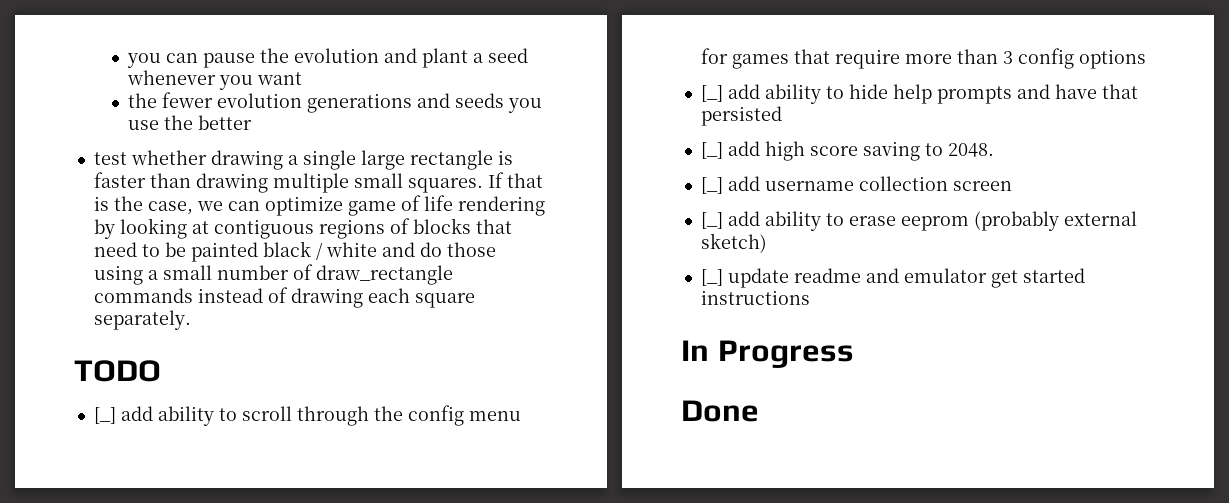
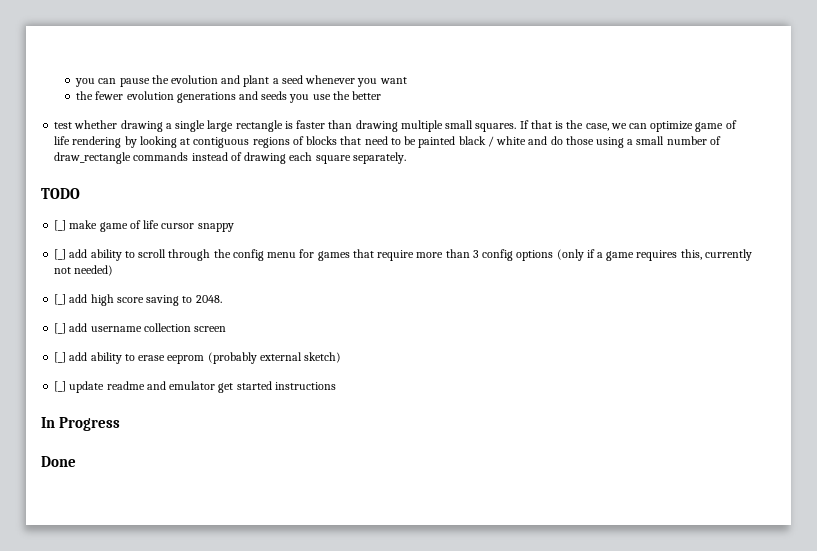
(161, 371) none -> [54,220,234,232] // [_] make game of life cursor snappy
[700,84,1138,104] [700,106,782,126] // [_] add ability to hide help prompts and have that persisted -> [556,249,752,261] [54,265,114,276] (only if a game requires this, currently not needed)

